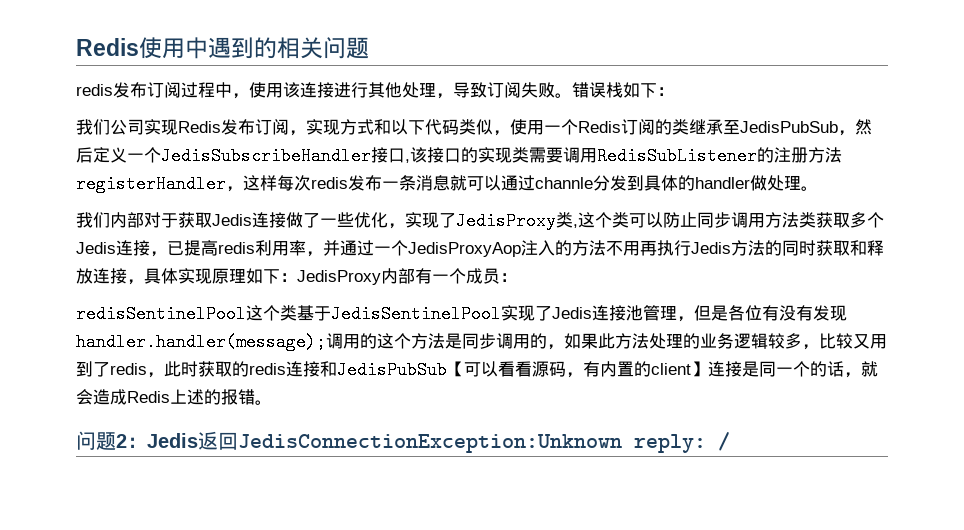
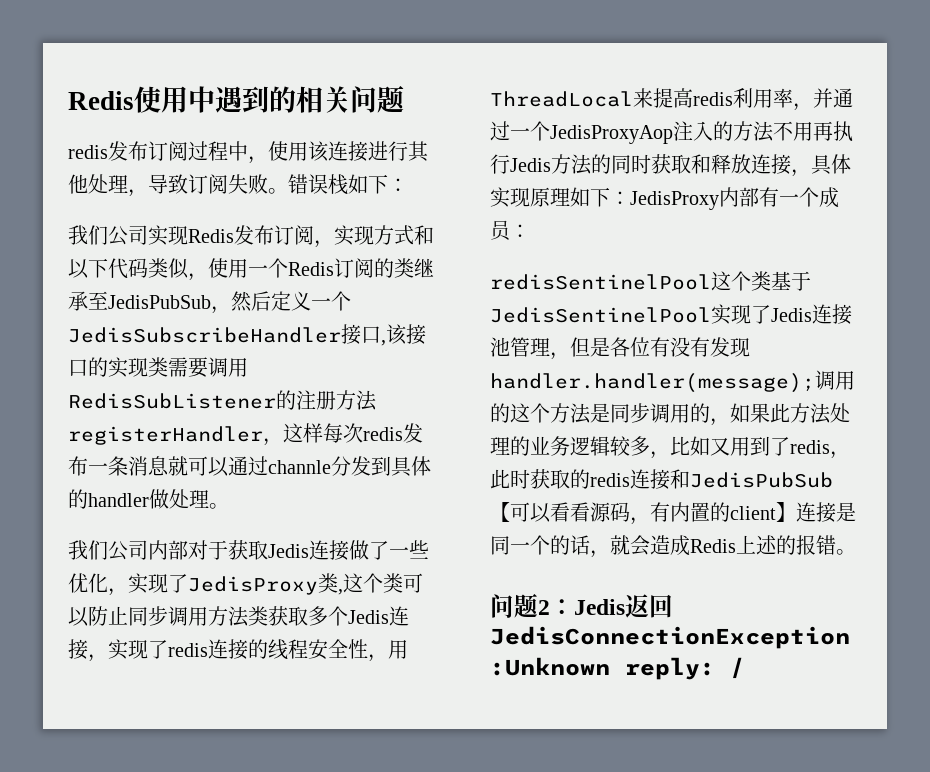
(110, 220) none -> [108,540,148,561] 公司
[167,241,184,256] 已 -> [108,639,408,662] [490,88,653,108] 实现了redis连接的线程安全性，用ThreadLocal来
[836,333,853,349] 较 -> [690,436,710,456] 如

